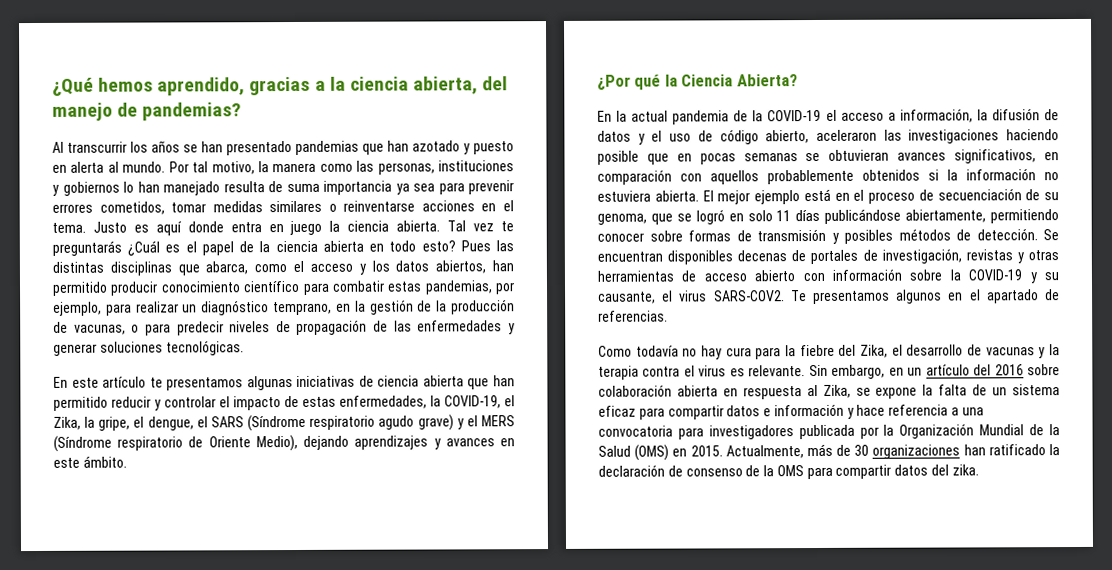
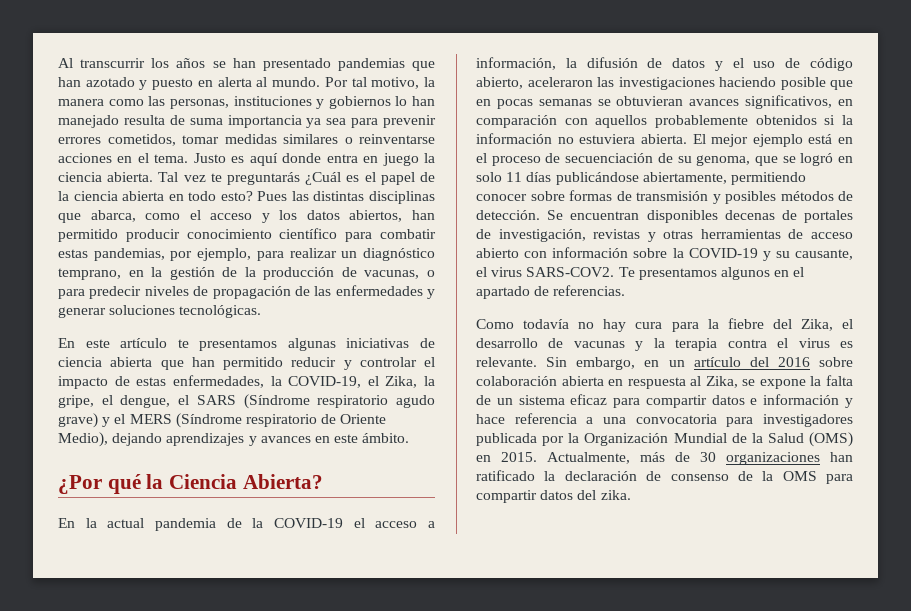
[52,76,509,96] [52,102,242,121] ¿Qué hemos aprendido, gracias a la ciencia abierta, del manejo de pandemias? // -> (58, 63) none

